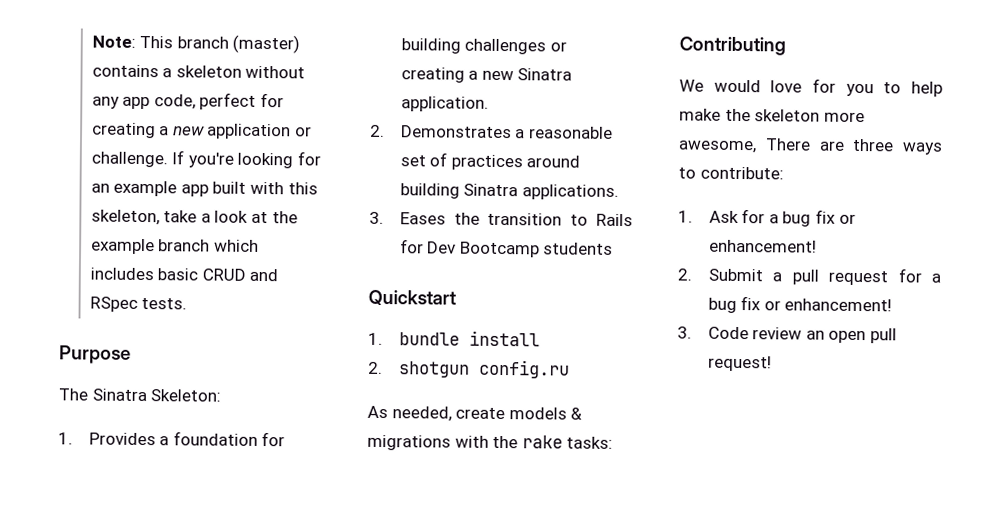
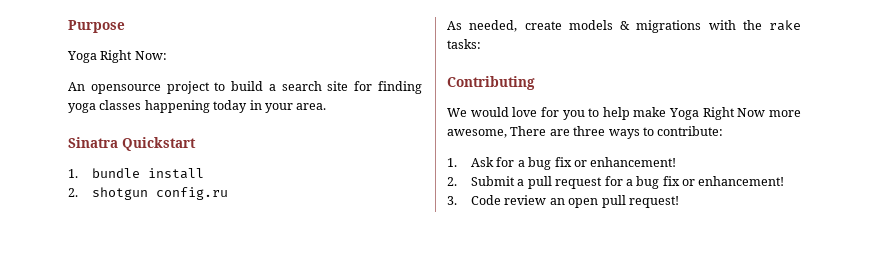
[91,34,301,54] [91,64,306,79] [91,92,285,110] [91,122,313,140] [90,150,322,169] [90,180,318,197] [90,209,298,226] [90,238,259,255] [89,267,279,282] [89,296,188,312] [59,345,131,364] [58,388,222,402] [58,431,286,447] [400,38,567,55] [400,67,573,83] [400,96,489,112] [370,124,613,139] [399,152,581,171] [399,183,619,200] [369,211,633,227] [399,239,614,258] Note: This branch (master) contains a skeleton without any app code, perfect for creating a new application or challenge. If you're looking for an example app built with this skeleton, take a look at the example branch which includes basic CRUD and RSpec tests. // Purpose // The Sinatra Skeleton: // 1. Provides a foundation for building challenges or creating a new Sinatra application. // 2. Demonstrates a reasonable set of practices around building Sinatra applications. // 3. Eases the transition to Rails for Dev Bootcamp students // -> [68,20,125,33] [67,50,167,63] [68,81,422,94] [68,100,327,113] [68,137,118,148] Purpose // Yoga Right Now: // An opensource project to build a search site for finding yoga classes happening today in your area. // Sinatra
[724,108,821,122] the skeleton -> [669,107,766,120] Yoga Right Now

